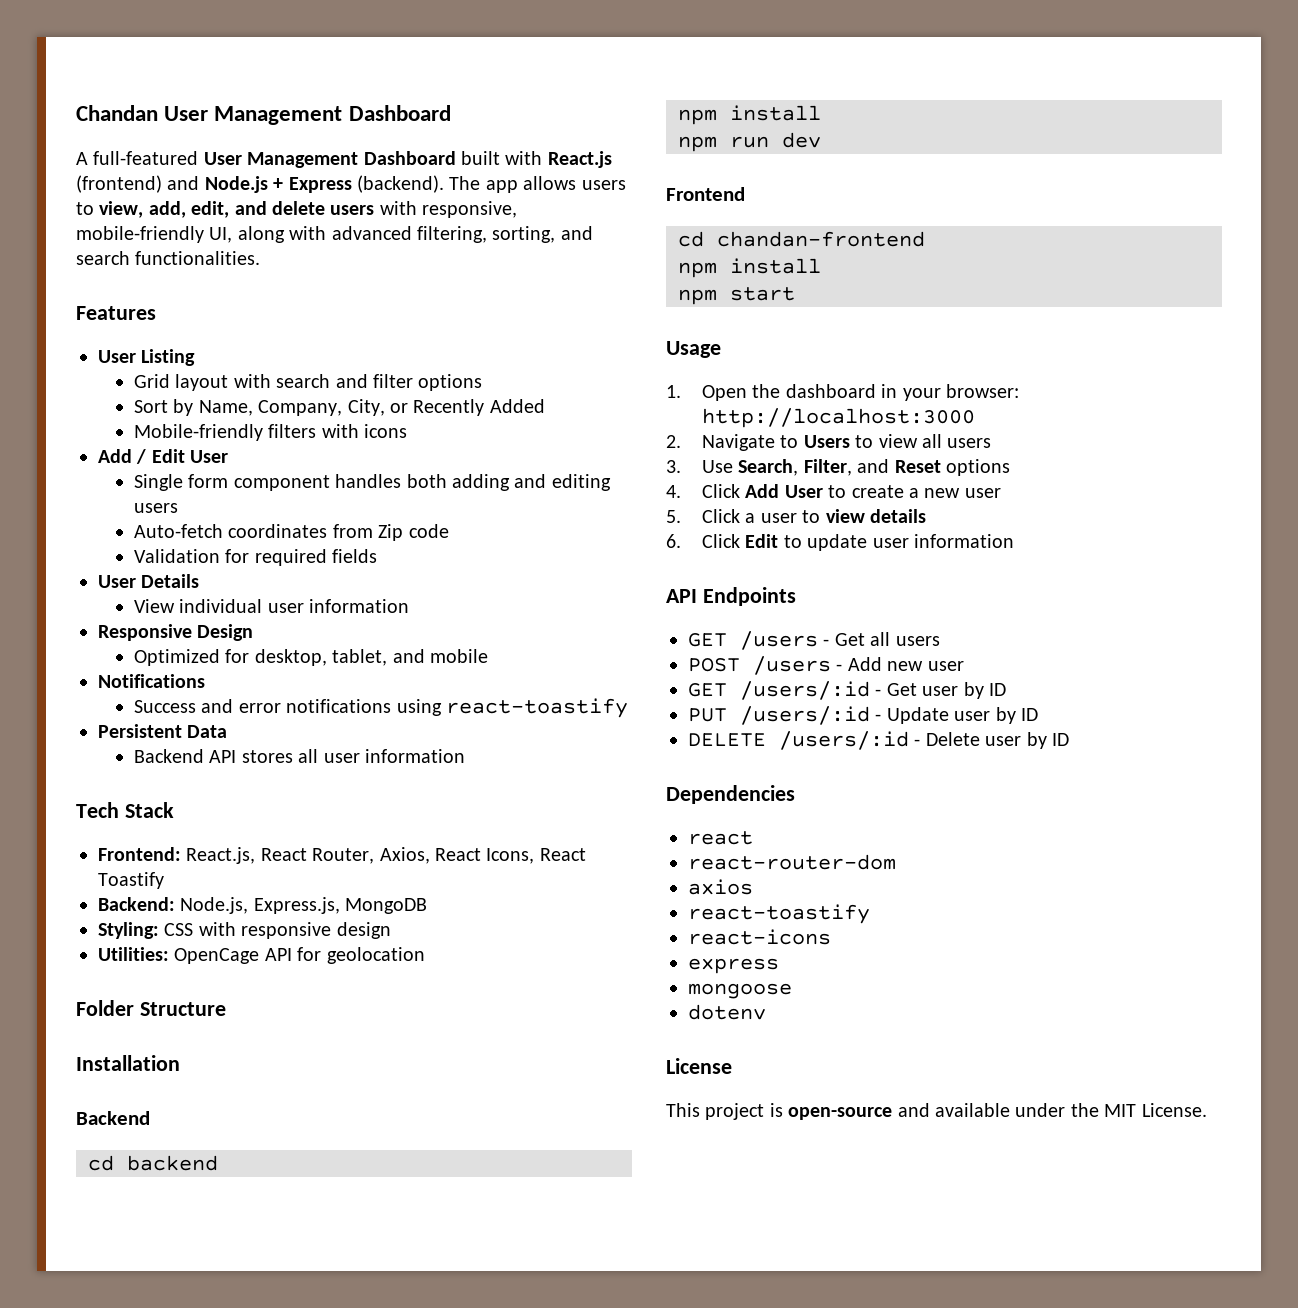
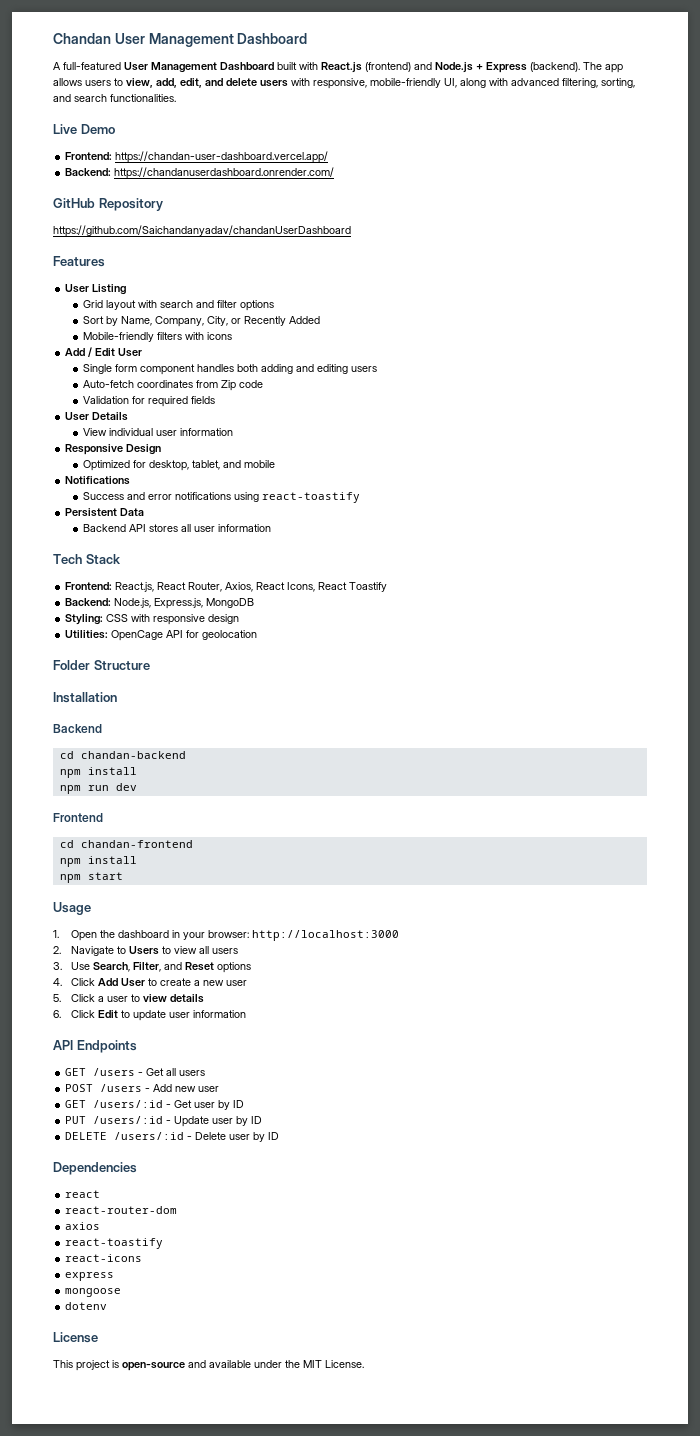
(261, 258) none -> [53,124,115,134] [65,151,329,163] [65,167,335,179] [53,198,163,211] [53,225,351,237] // Live Demo // Frontend: https://chandan-user-dashboard.vercel.app/ // Backend: https://chandanuserdashboard.onrender.com/ // GitHub Repository // https://github.com/Saichandanyadav/chandanUserDashboard
[127,1155,218,1171] backend -> [80,751,186,759] chandan-backend

